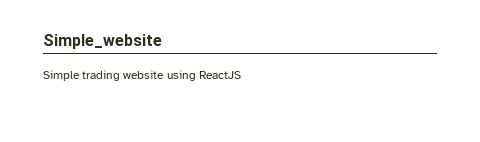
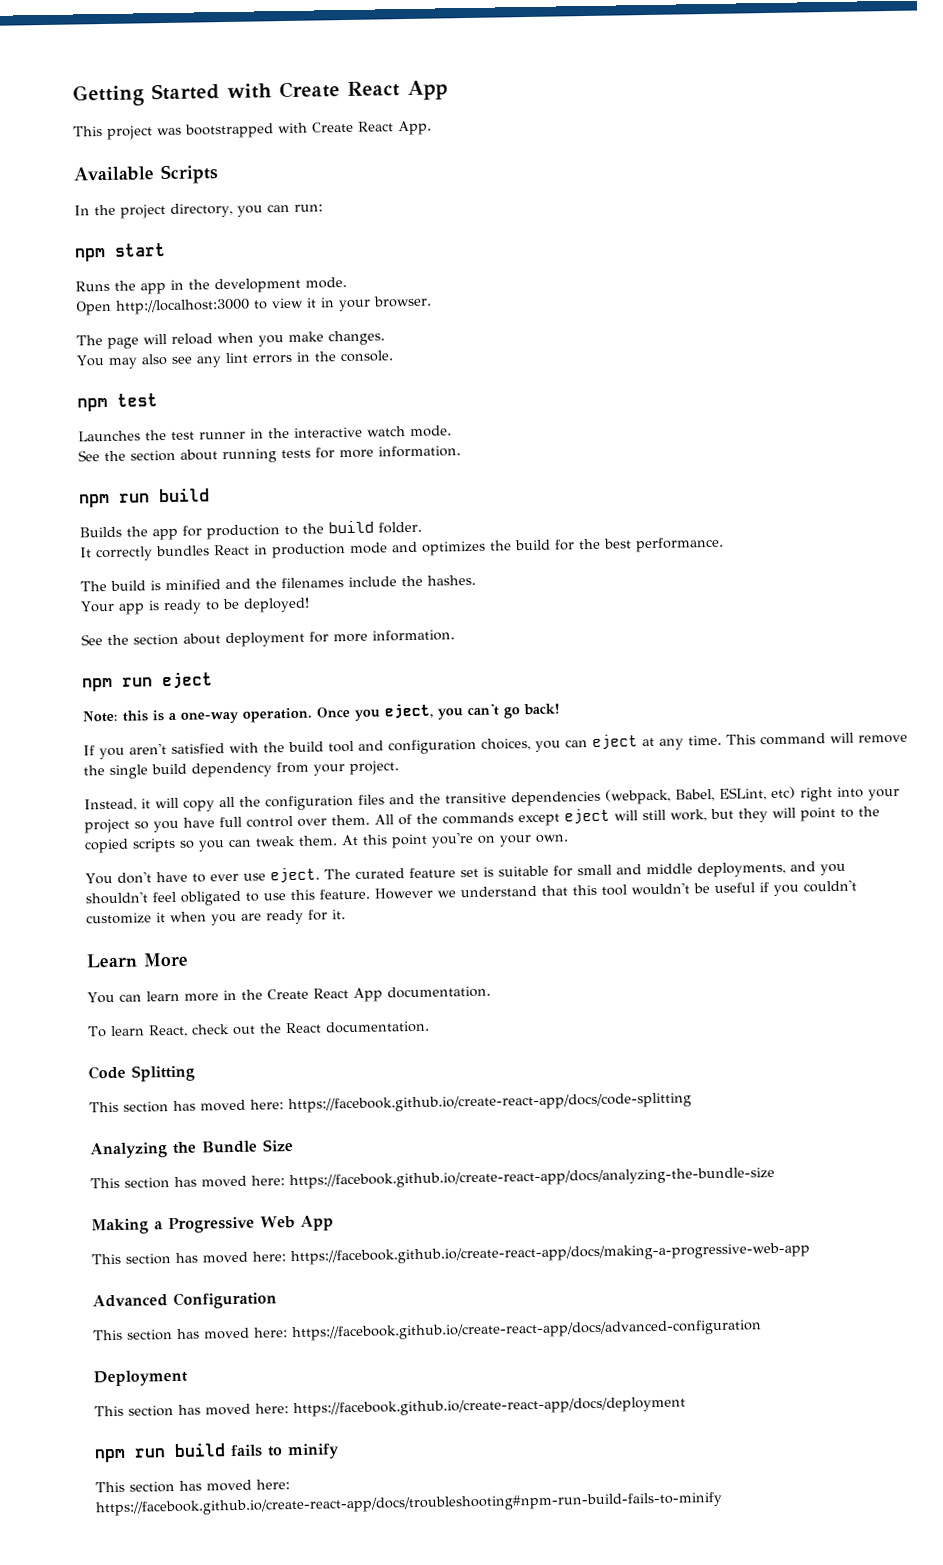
[43,34,162,49] [43,70,241,81] Simple_website // Simple trading website using ReactJS -> [72,80,448,107] [73,120,432,140] [73,164,219,185] [74,202,323,219] [75,243,166,262] [75,277,347,295] [75,295,432,316] [76,330,385,349] [76,350,394,369] [77,393,158,412] [78,425,452,442] [78,445,461,464] [79,488,210,508] [79,520,422,541] [80,536,724,562] [80,574,476,592] [80,597,310,615] [81,629,455,648] [82,672,213,692] [82,703,560,724] [83,732,908,760] [83,760,399,779] [84,786,900,812] [84,806,880,834] [84,831,569,854] [85,861,846,885] [85,879,857,906] [86,909,346,926] [86,952,188,968] [87,985,491,1004] [87,1020,430,1038] [88,1064,195,1082] [89,1092,692,1114] [89,1139,294,1159] [90,1167,775,1190] [91,1215,334,1235] [91,1242,810,1266] [92,1291,277,1310] [93,1319,762,1342] [93,1369,188,1387] [94,1396,686,1418] [95,1443,340,1463] [95,1479,290,1493] [95,1491,723,1517] Getting Started with Create React App // This project was bootstrapped with Create React App. // Available Scripts // In the project directory, you can run: // npm start // Runs the app in the development mode. // Open http://localhost:3000 to view it in your browser. // The page will reload when you make changes. // You may also see any lint errors in the console. // npm test // Launches the test runner in the interactive watch mode. // See the section about running tests for more information. // npm run build // Builds the app for production to the build folder. // It correctly bundles React in production mode and optimizes the build for the best performance. // The build is minified and the filenames include the hashes. // Your app is ready to be deployed! // See the section about deployment for more information. // npm run eject // Note: this is a one-way operation. Once you eject, you can't go back! // If you aren't satisfied with the build tool and configuration choices, you can eject at any time. This command will remove the single build dependency from your project. // Instead, it will copy all the configuration files and the transitive dependencies (webpack, Babel, ESLint, etc) right into your project so you have full control over them. All of the commands except eject will still work, but they will point to the copied scripts so you can tweak them. At this point you're on your own. // You don't have to ever use eject. The curated feature set is suitable for small and middle deployments, and you shouldn't feel obligated to use this feature. However we understand that this tool wouldn't be useful if you couldn't customize it when you are ready for it. // Learn More // You can learn more in the Create React App documentation. // To learn React, check out the React documentation. // Code Splitting // This section has moved here: https://facebook.github.io/create-react-app/docs/code-splitting // Analyzing the Bundle Size // This section has moved here: https://facebook.github.io/create-react-app/docs/analyzing-the-bundle-size // Making a Progressive Web App // This section has moved here: https://facebook.github.io/create-react-app/docs/making-a-progressive-web-app // Advanced Configuration // This section has moved here: https://facebook.github.io/create-react-app/docs/advanced-configuration // Deployment // This section has moved here: https://facebook.github.io/create-react-app/docs/deployment // npm run build fails to minify // This section has moved here: https://facebook.github.io/create-react-app/docs/troubleshooting#npm-run-build-fails-to-minify

